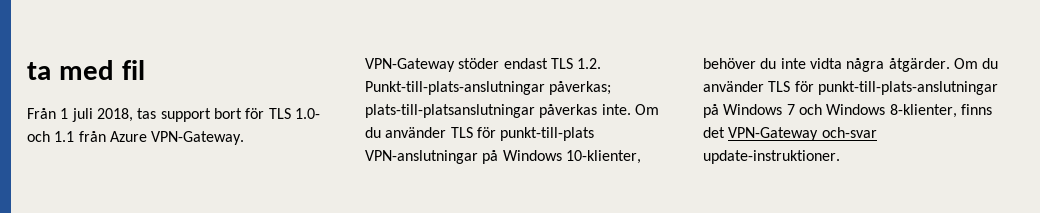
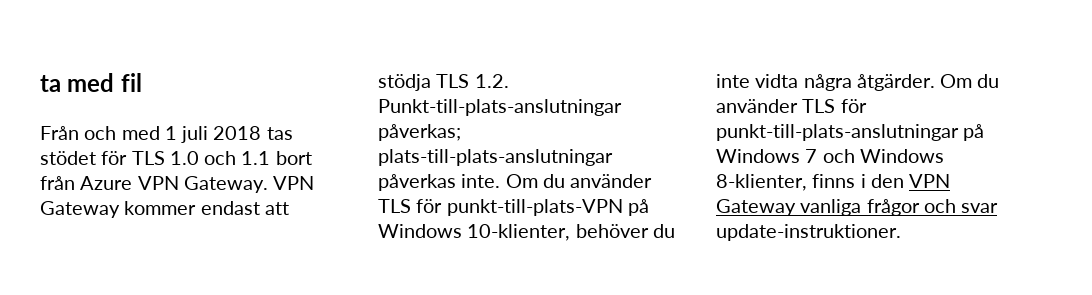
[60,108,242,122] 1 juli 2018, tas support bort -> [84,126,293,143] [40,151,96,165] och med 1 juli 2018 tas stödet
[294,108,320,119] 1.0- -> [169,151,199,165] 1.0
(75, 136) none -> [275,151,312,165] bort
[151,131,245,145] [365,58,548,72] VPN-Gateway. VPN-Gateway stöder endast -> [137,176,315,193] [40,201,289,218] [378,74,431,91] VPN Gateway. VPN Gateway kommer endast att stödja
[365,104,535,118] plats-till-platsanslutningar -> [378,149,613,166] plats-till-plats-anslutningar
[500,127,595,141] [365,150,478,164] punkt-till-plats VPN-anslutningar -> [446,199,623,216] punkt-till-plats-VPN
[703,127,877,141] det VPN-Gateway och-svar -> [860,174,951,188] [716,199,999,216] i den VPN Gateway vanliga frågor och svar

